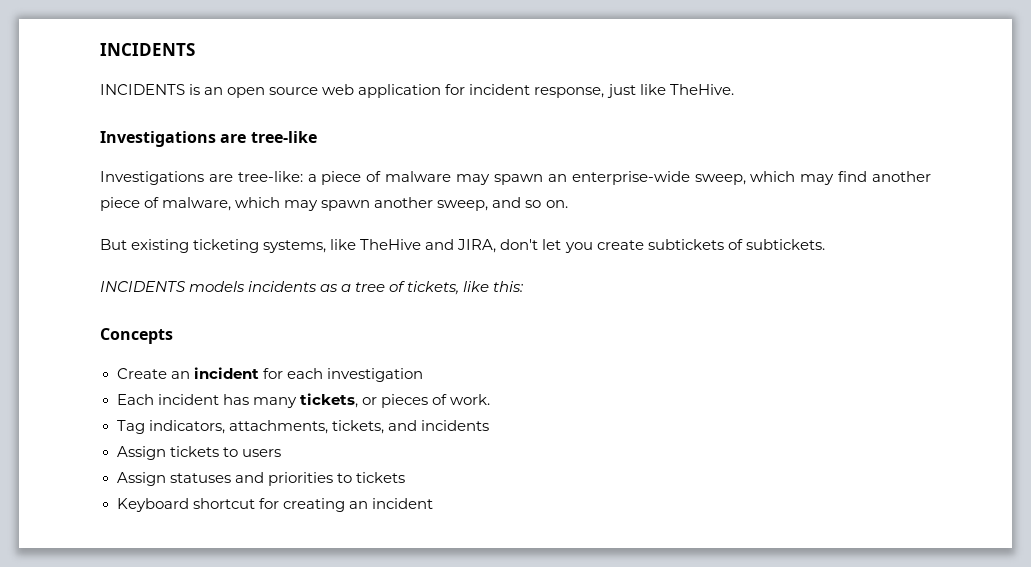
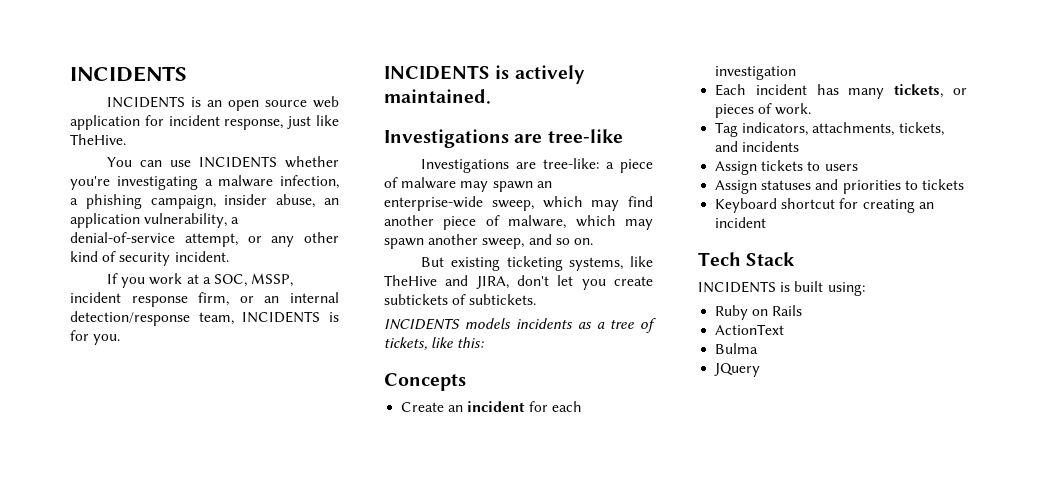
(734, 89) none -> [107,156,339,168] [70,175,339,190] [70,194,339,209] [70,213,240,228] [70,232,339,247] [70,251,229,266] [107,273,294,288] [70,292,339,307] [70,311,339,326] [70,330,121,345] [384,65,585,84] [384,89,491,104] // You can use INCIDENTS whether you're investigating a malware infection, a phishing campaign, insider abuse, an application vulnerability, a denial-of-service attempt, or any other kind of security incident. // If you work at a SOC, MSSP, incident response firm, or an internal detection/response team, INCIDENTS is for you. // INCIDENTS is actively maintained.
(433, 503) none -> [698,252,796,266] [698,281,865,296] [715,305,803,320] [715,324,785,335] [715,343,759,354] [714,363,761,377] // Tech Stack // INCIDENTS is built using: // Ruby on Rails // ActionText // Bulma // JQuery

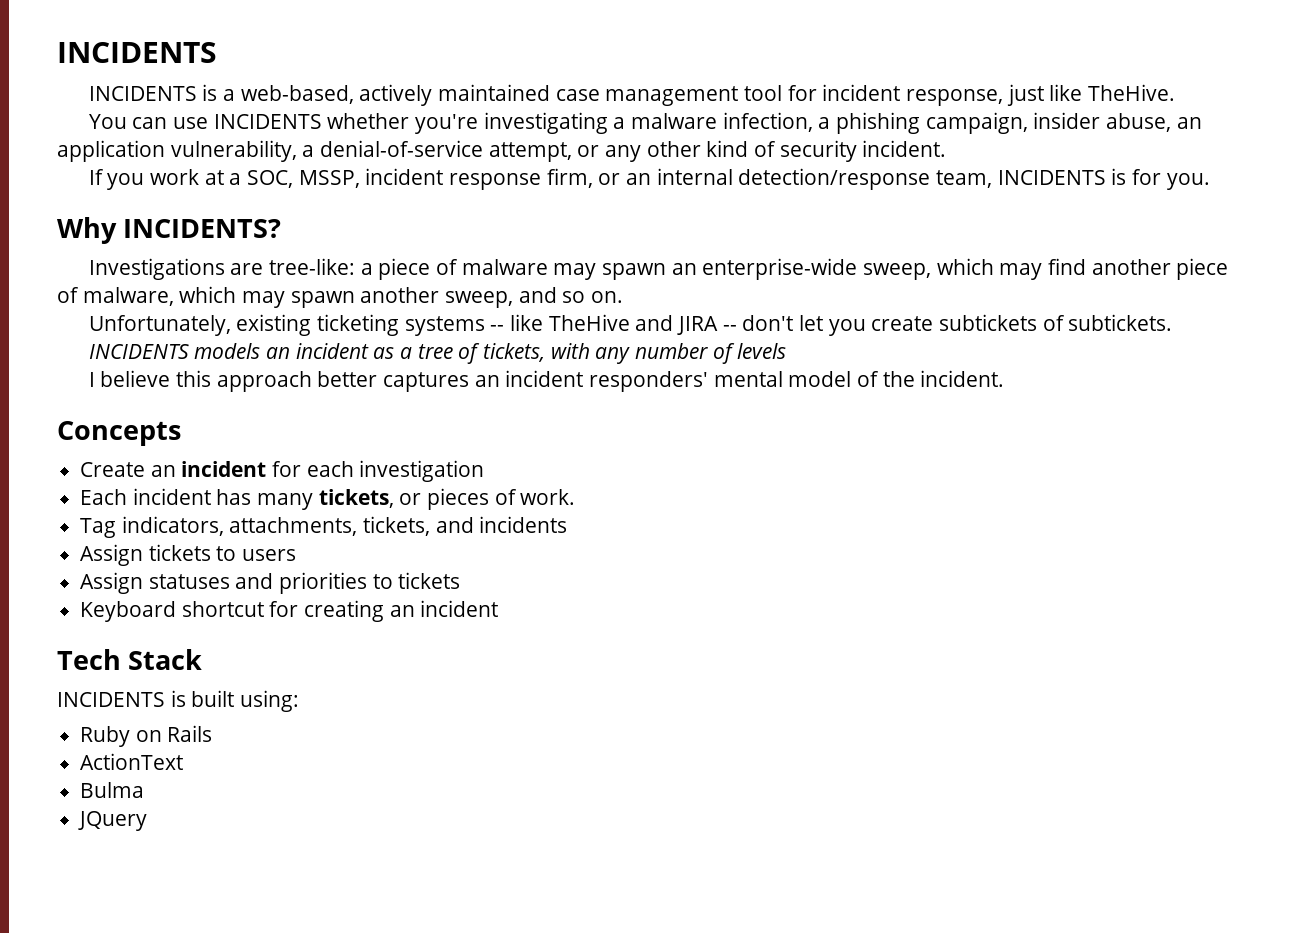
[207,96,339,111] [70,115,140,130] an open source web application -> [222,84,782,106] a web-based, actively maintained case management tool
[384,65,585,84] [384,89,491,104] [384,129,623,148] INCIDENTS is actively maintained. // Investigations are tree-like -> [57,217,282,244] Why INCIDENTS?
[421,257,445,267] But -> [88,315,231,336] Unfortunately,
[569,257,624,271] systems, -> [404,316,505,336] systems --
[475,276,509,289] JIRA, -> [676,316,737,335] JIRA --
[516,318,573,329] incidents -> [265,343,369,359] an incident
[431,337,485,348] like this: -> [550,343,787,364] [88,370,1005,392] with any number of levels // I believe this approach better captures an incident responders' mental model of the incident.

